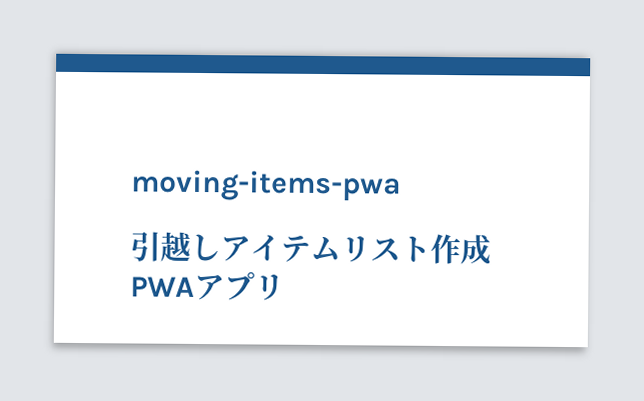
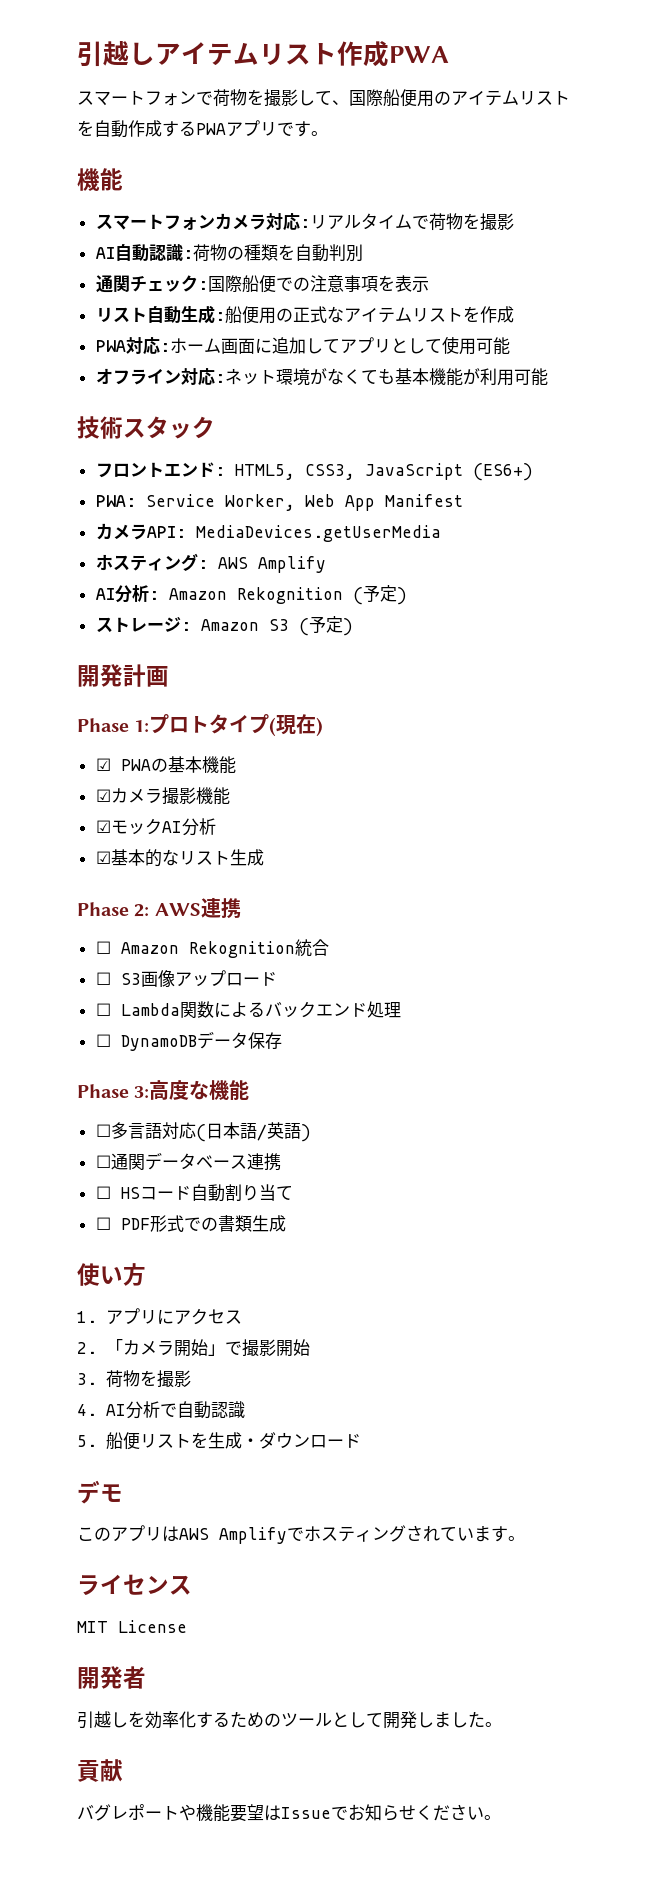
[131,169,402,202] moving-items-pwa // -> (77, 54) none
[194,271,285,301] アプリ -> [77,89,570,107] [77,120,328,138] [77,168,123,191] [95,213,514,231] [95,243,363,262] [95,275,429,293] [95,305,514,324] [95,336,510,355] [95,368,548,386] [77,416,215,439] [95,462,533,481] [95,494,463,511] [95,523,441,542] [95,553,326,573] [95,584,407,605] [95,616,353,636] [77,664,169,687] [77,714,324,737] [95,756,236,774] [95,787,230,805] [95,818,216,836] [95,849,264,867] [77,897,241,919] [95,939,329,958] [95,970,277,987] [95,1001,401,1018] [95,1031,282,1051] [77,1080,250,1100] [95,1122,311,1142] [95,1152,281,1171] [95,1184,293,1202] [95,1215,286,1232] [77,1263,146,1286] [77,1308,242,1325] [77,1339,310,1357] [77,1370,191,1388] [77,1401,245,1419] [77,1432,361,1450] [77,1480,123,1504] [77,1525,525,1544] [77,1574,192,1596] [77,1620,187,1633] [77,1666,146,1689] [77,1711,502,1729] [77,1759,123,1782] [77,1804,501,1822] // スマートフォンで荷物を撮影して、国際船便用のアイテムリストを自動作成するPWAアプリです。 // 機能 // スマートフォンカメラ対応:リアルタイムで荷物を撮影 // AI自動認識:荷物の種類を自動判別 // 通関チェック:国際船便での注意事項を表示 // リスト自動生成:船便用の正式なアイテムリストを作成 // PWA対応:ホーム画面に追加してアプリとして使用可能 // オフライン対応:ネット環境がなくても基本機能が利用可能 // 技術スタック // フロントエンド: HTML5, CSS3, JavaScript (ES6+) // PWA: Service Worker, Web App Manifest // カメラAPI: MediaDevices.getUserMedia // ホスティング: AWS Amplify // AI分析: Amazon Rekognition (予定) // ストレージ: Amazon S3 (予定) // 開発計画 // Phase 1:プロトタイプ(現在) // ☑ PWAの基本機能 // ☑カメラ撮影機能 // ☑モックAI分析 // ☑基本的なリスト生成 // Phase 2: AWS連携 // ☐ Amazon Rekognition統合 // ☐ S3画像アップロード // ☐ Lambda関数によるバックエンド処理 // ☐ DynamoDBデータ保存 // Phase 3:高度な機能 // ☐多言語対応(日本語/英語) // ☐通関データベース連携 // ☐ HSコード自動割り当て // ☐ PDF形式での書類生成 // 使い方 // 1.アプリにアクセス // 2.「カメラ開始」で撮影開始 // 3.荷物を撮影 // 4. AI分析で自動認識 // 5.船便リストを生成・ダウンロード // デモ // このアプリはAWS Amplifyでホスティングされています。 // ライセンス // MIT License // 開発者 // 引越しを効率化するためのツールとして開発しました。 // 貢献 // バグレポートや機能要望はIssueでお知らせください。

